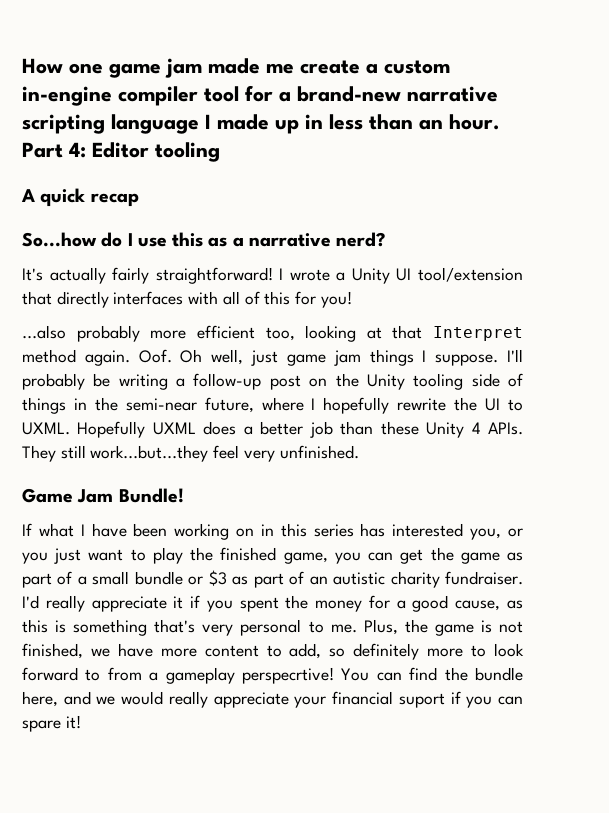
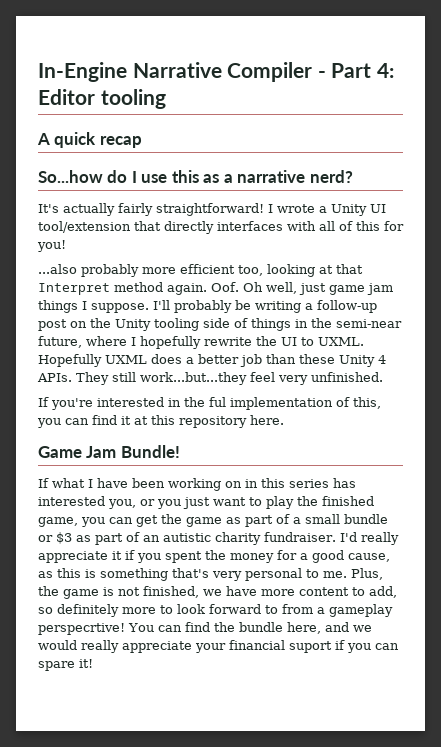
[22,58,450,78] [22,85,498,106] [22,114,500,134] How one game jam made me create a custom in-engine compiler tool for a brand-new narrative scripting language I made up in less than an hour. -> [38,62,326,82] In-Engine Narrative Compiler -
(359, 452) none -> [38,397,381,410] [37,415,284,428] // If you're interested in the ful implementation of this, you can find it at this repository here.

